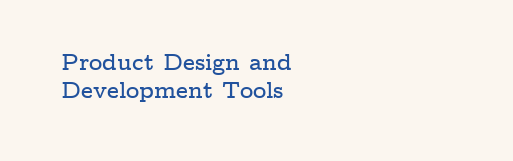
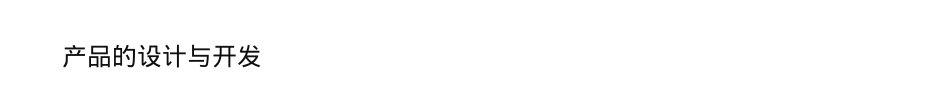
[61,54,292,75] [61,82,283,102] Product Design and Development Tools -> [62,44,262,68] 产品的设计与开发

